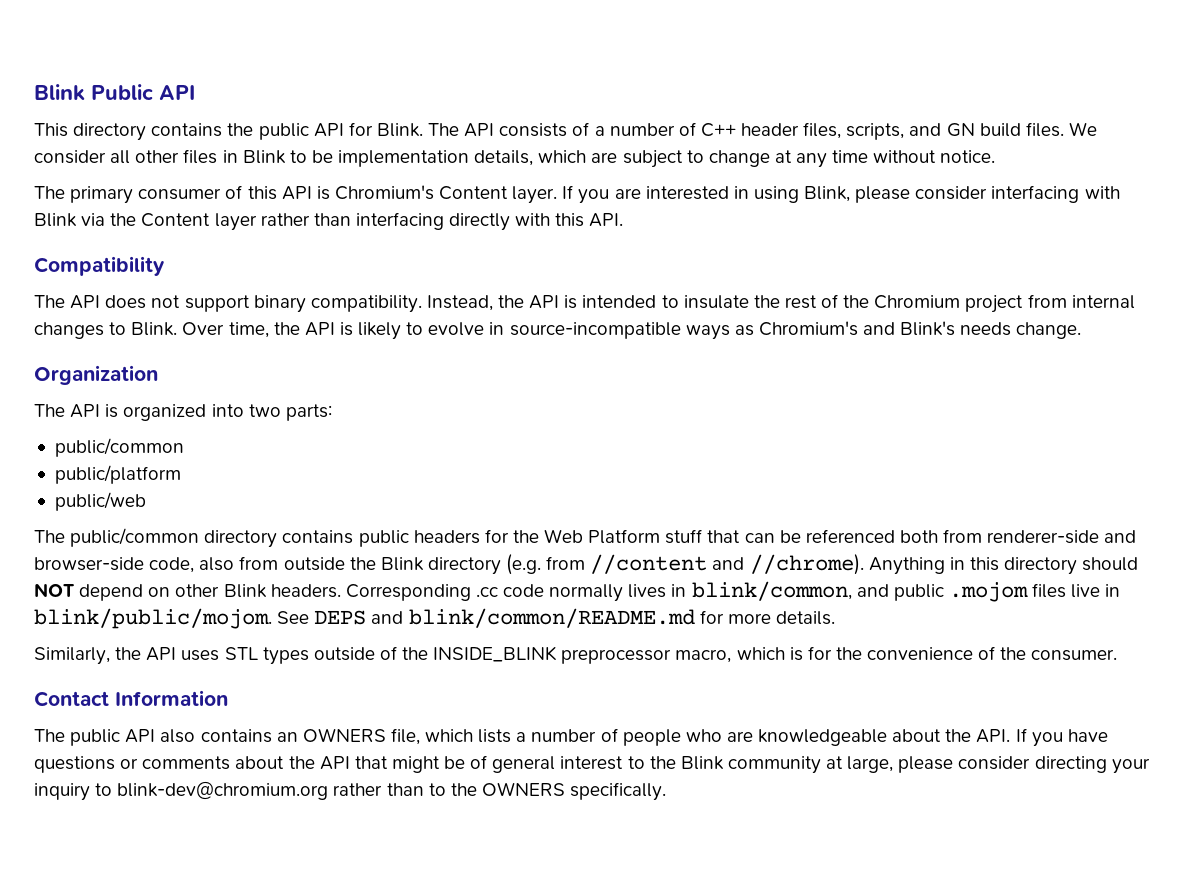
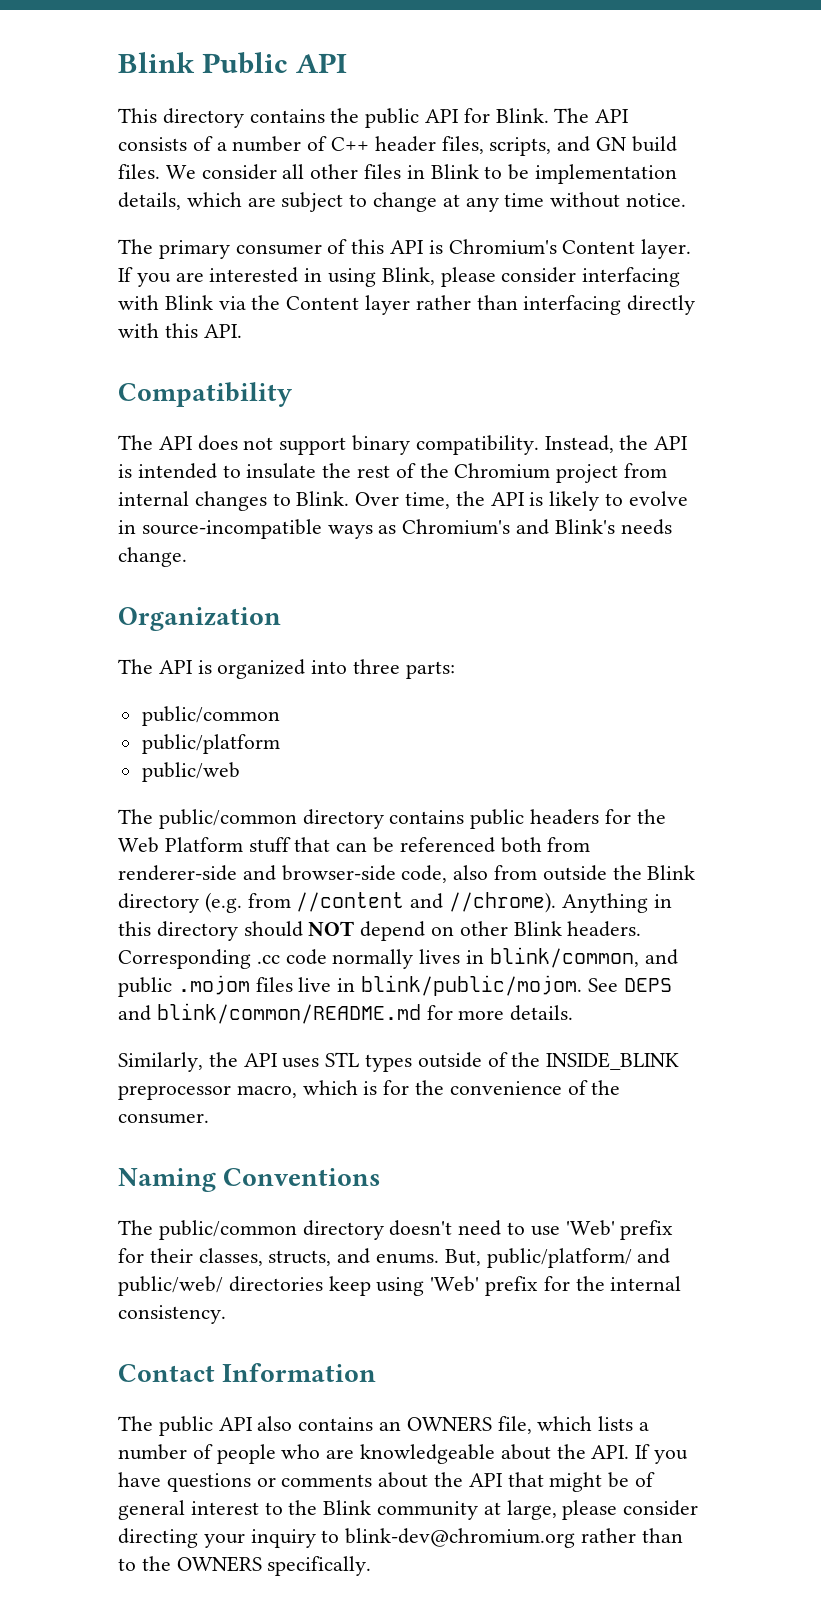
[248,404,281,417] two -> [353,659,401,674] three
(1118, 655) none -> [118,1168,382,1192] [118,1220,674,1240] [118,1248,671,1268] [118,1276,682,1296] [118,1305,226,1324] // Naming Conventions // The public/common directory doesn't need to use 'Web' prefix for their classes, structs, and enums. But, public/platform/ and public/web/ directories keep using 'Web' prefix for the internal consistency.

